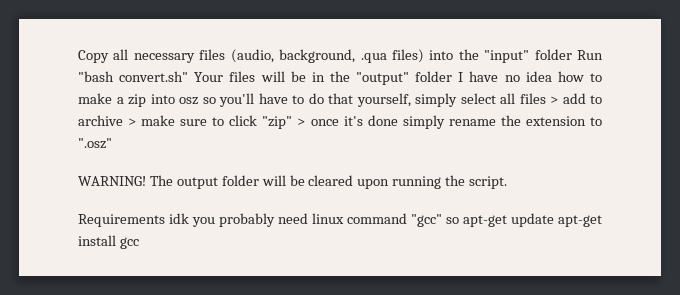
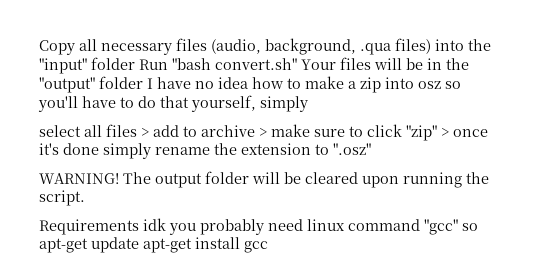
(457, 100) none -> (308, 104) //

